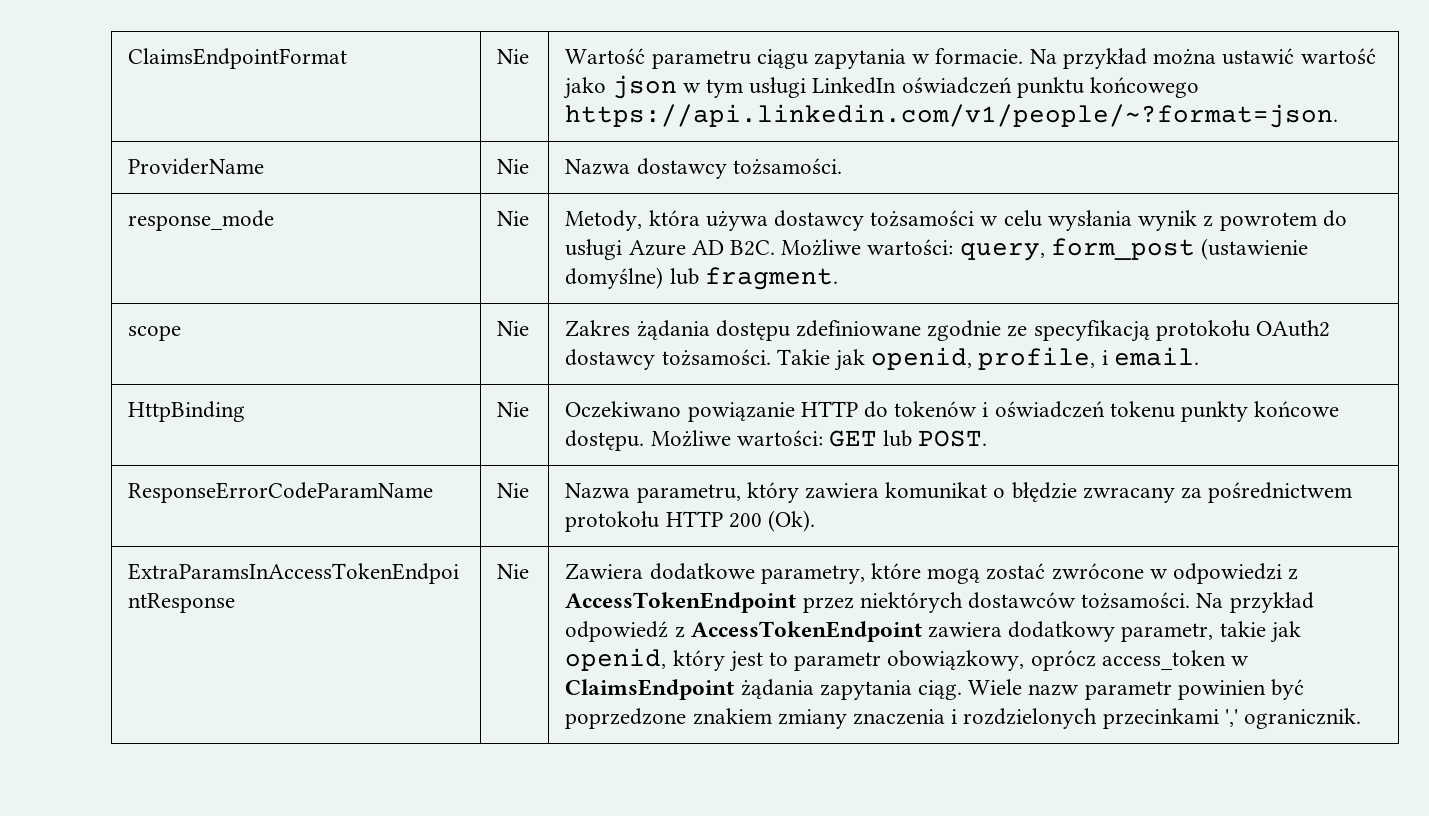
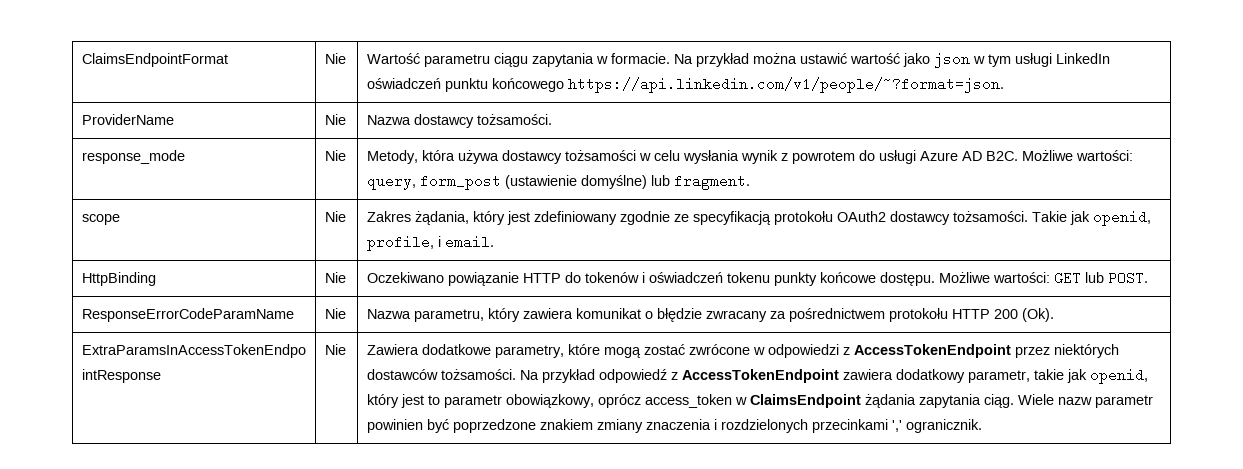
[636,320,922,341] żądania dostępu zdefiniowane -> [414,211,617,225] żądania, który jest zdefiniowany

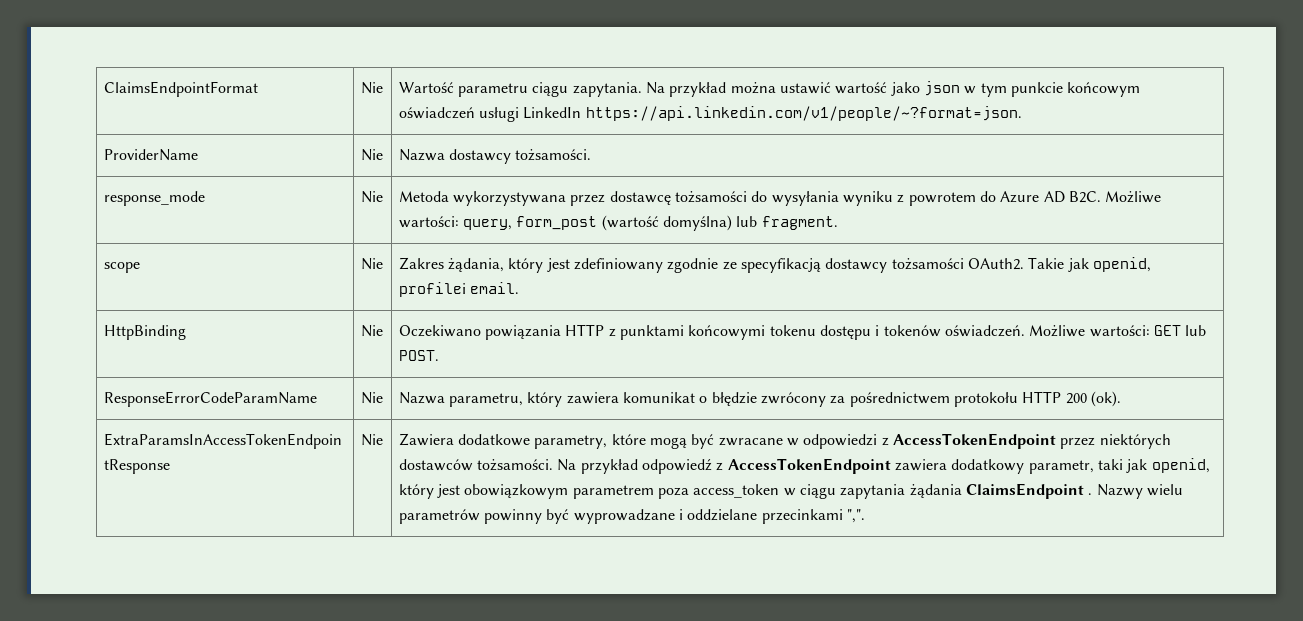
[531,53,670,67] zapytania w formacie. -> [572,82,642,97] zapytania.
[1014,53,1110,67] [366,78,564,92] usługi LinkedIn oświadczeń punktu końcowego -> [1010,82,1141,97] [398,107,582,122] punkcie końcowym oświadczeń usługi LinkedIn
[366,150,778,164] Metody, która używa dostawcy tożsamości w celu wysłania wynik -> [398,191,894,206] Metoda wykorzystywana przez dostawcę tożsamości do wysyłania wyniku
[878,150,916,164] usługi -> (997, 196) none
[504,175,647,189] (ustawienie domyślne) -> [601,215,733,231] (wartość domyślna)
[773,211,1028,225] protokołu OAuth2 dostawcy tożsamości. -> [825,258,1025,273] dostawcy tożsamości OAuth2.
[366,235,441,251] profile, i -> [398,282,466,297] profilei
[447,272,935,286] powiązanie HTTP do tokenów i oświadczeń tokenu punkty końcowe dostępu. -> [485,324,1026,340] powiązania HTTP z punktami końcowymi tokenu dostępu i tokenów oświadczeń.
[705,310,767,322] zwracany -> [761,392,827,407] zwrócony
[1021,308,1054,322] (Ok). -> [1090,391,1121,407] (ok).
[643,344,750,355] zostać zwrócone -> [691,434,783,449] być zwracane
[1033,369,1064,380] takie -> [1098,459,1124,470] taki
[427,394,1153,408] [366,419,982,433] to parametr obowiązkowy, oprócz access_token w ClaimsEndpoint żądania zapytania ciąg. Wiele nazw parametr powinien być poprzedzone znakiem zmiany znaczenia i rozdzielonych przecinkami ',' ogranicznik. -> [464,483,1183,499] [398,509,866,524] obowiązkowym parametrem poza access_token w ciągu zapytania żądania ClaimsEndpoint . Nazwy wielu parametrów powinny być wyprowadzane i oddzielane przecinkami ",".

